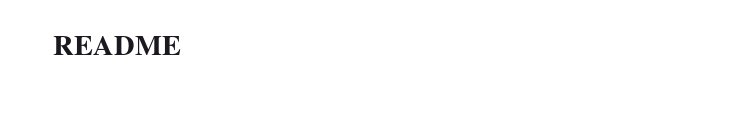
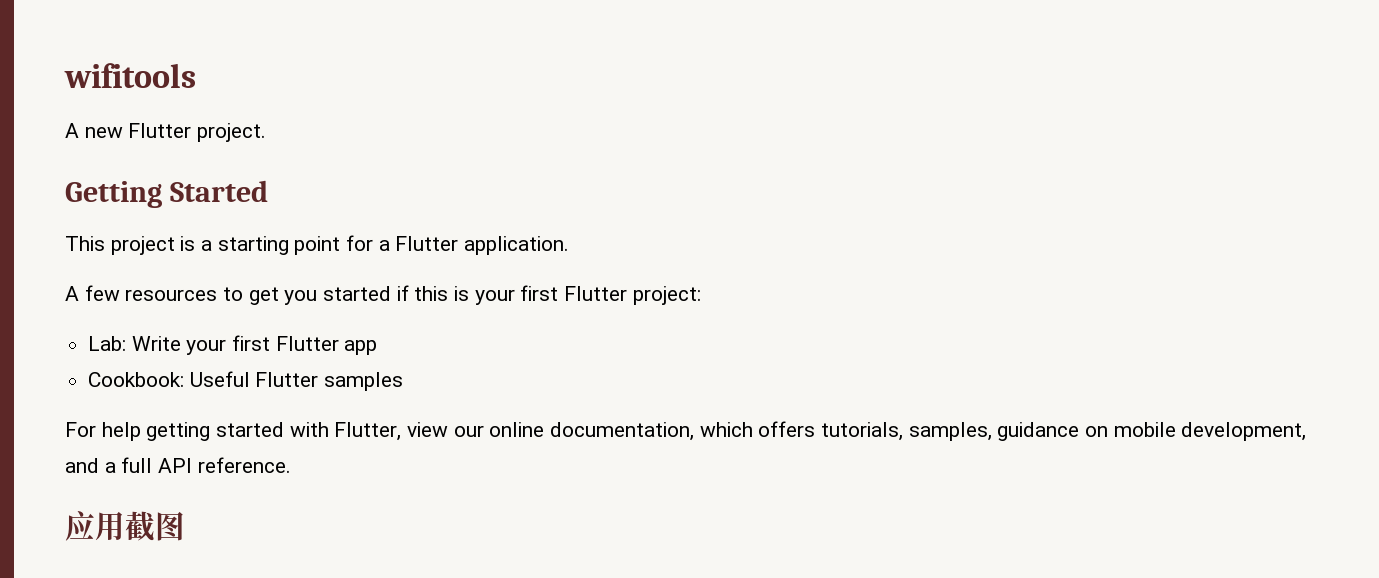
[53,36,181,55] README -> [64,63,196,88] [65,123,267,142] [65,180,268,208] [65,235,570,255] [65,285,701,305] [88,335,378,355] [88,371,404,391] [65,421,1307,441] [65,457,291,473] [65,511,185,542] wifitools // A new Flutter project. // Getting Started // This project is a starting point for a Flutter application. // A few resources to get you started if this is your first Flutter project: // Lab: Write your first Flutter app // Cookbook: Useful Flutter samples // For help getting started with Flutter, view our online documentation, which offers tutorials, samples, guidance on mobile development, and a full API reference. // 应用截图

